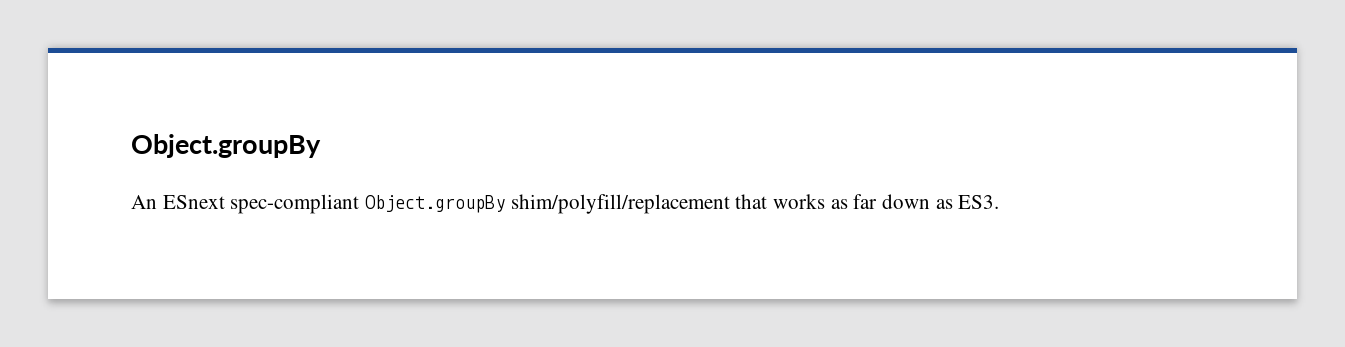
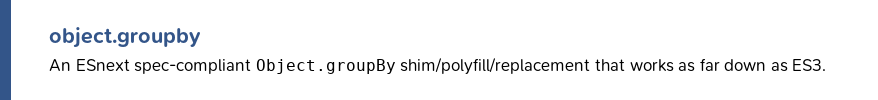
[131,134,321,158] Object.groupBy -> [49,27,201,48] object.groupby

